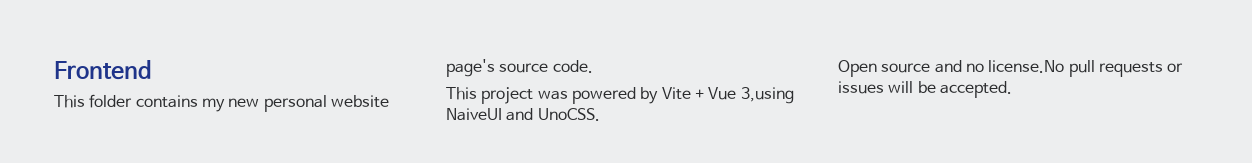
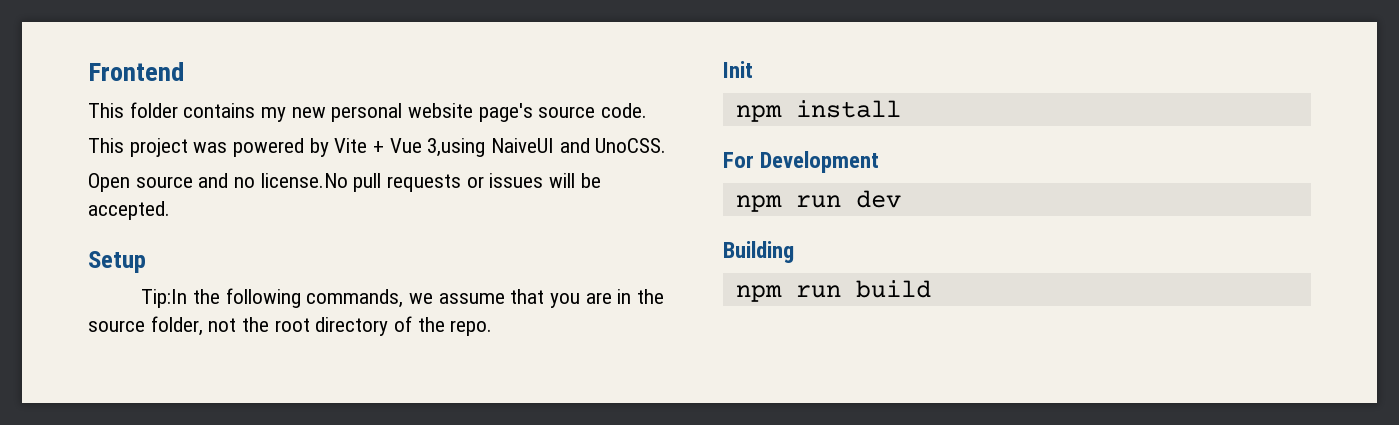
(1012, 89) none -> [88,251,146,273] [141,288,665,308] [88,316,493,336] [723,61,753,78] [735,100,901,122] [723,151,880,173] [735,190,901,212] [723,241,794,263] [735,280,931,302] // Setup // Tip:In the following commands, we assume that you are in the source folder, not the root directory of the repo. // Init // npm install // For Development // npm run dev // Building // npm run build

